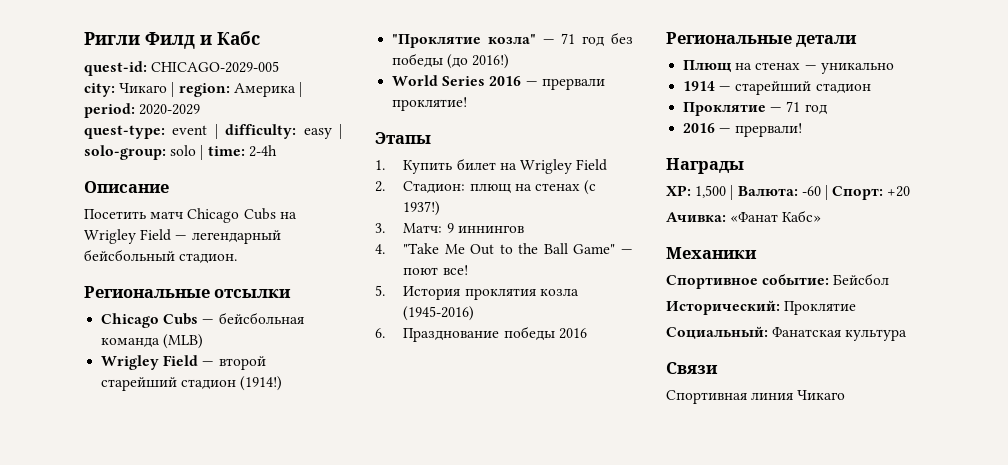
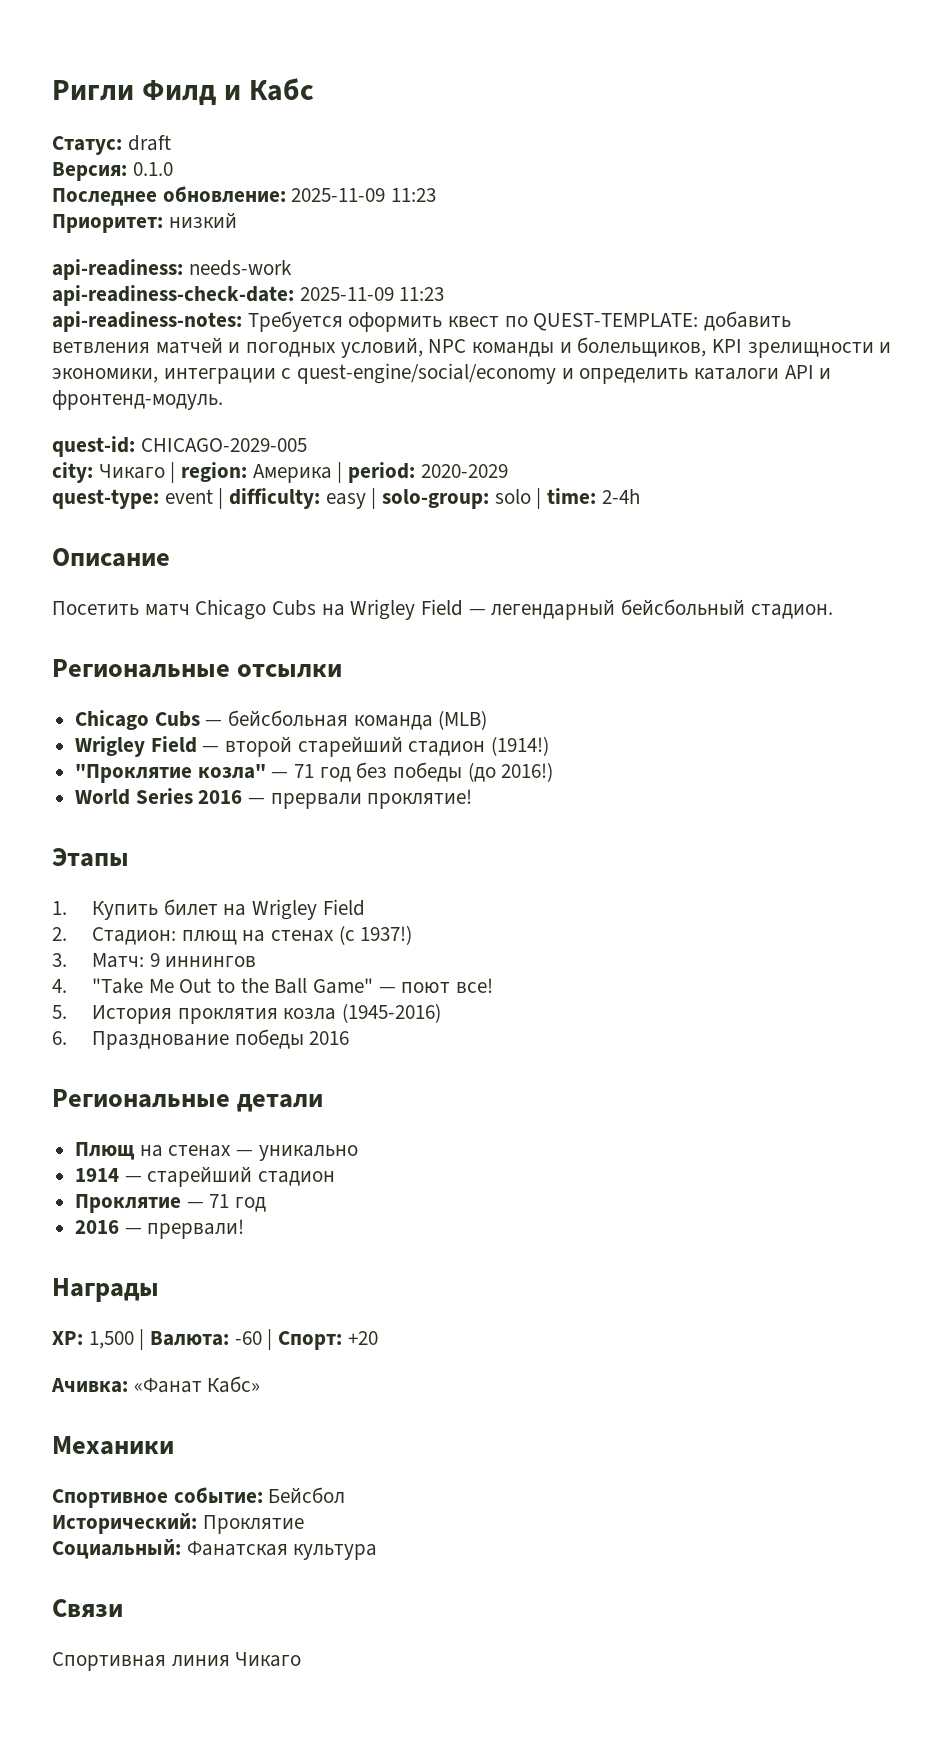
(260, 38) none -> [52,135,171,155] [52,162,173,181] [52,186,437,206] [52,212,237,233] [52,259,292,280] [52,285,445,306] [52,311,792,332] [52,337,892,358] [52,363,832,384] [52,390,223,410] // Статус: draft // Версия: 0.1.0 // Последнее обновление: 2025-11-09 11:23 // Приоритет: низкий // api-readiness: needs-work // api-readiness-check-date: 2025-11-09 11:23 // api-readiness-notes: Требуется оформить квест по QUEST-TEMPLATE: добавить ветвления матчей и погодных условий, NPC команды и болельщиков, KPI зрелищности и экономики, интеграции с quest-engine/social/economy и определить каталоги API и фронтенд-модуль.

